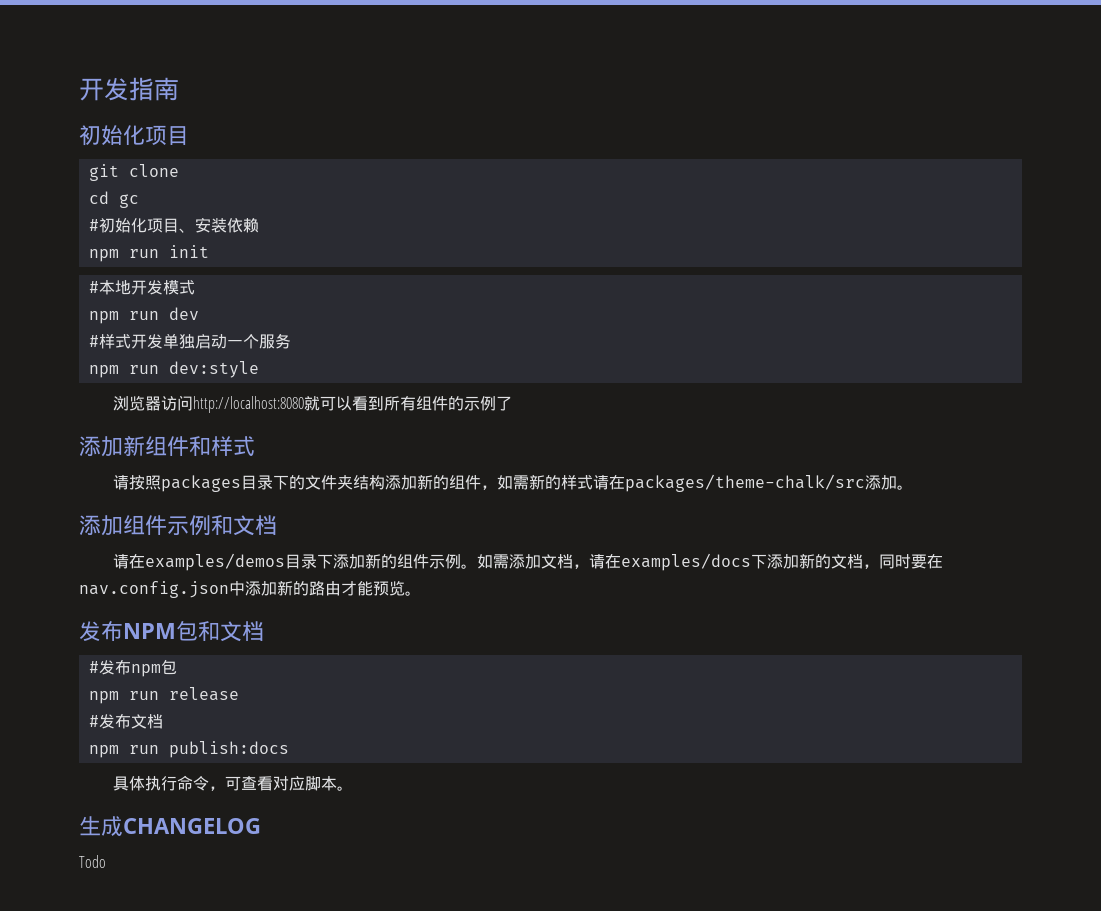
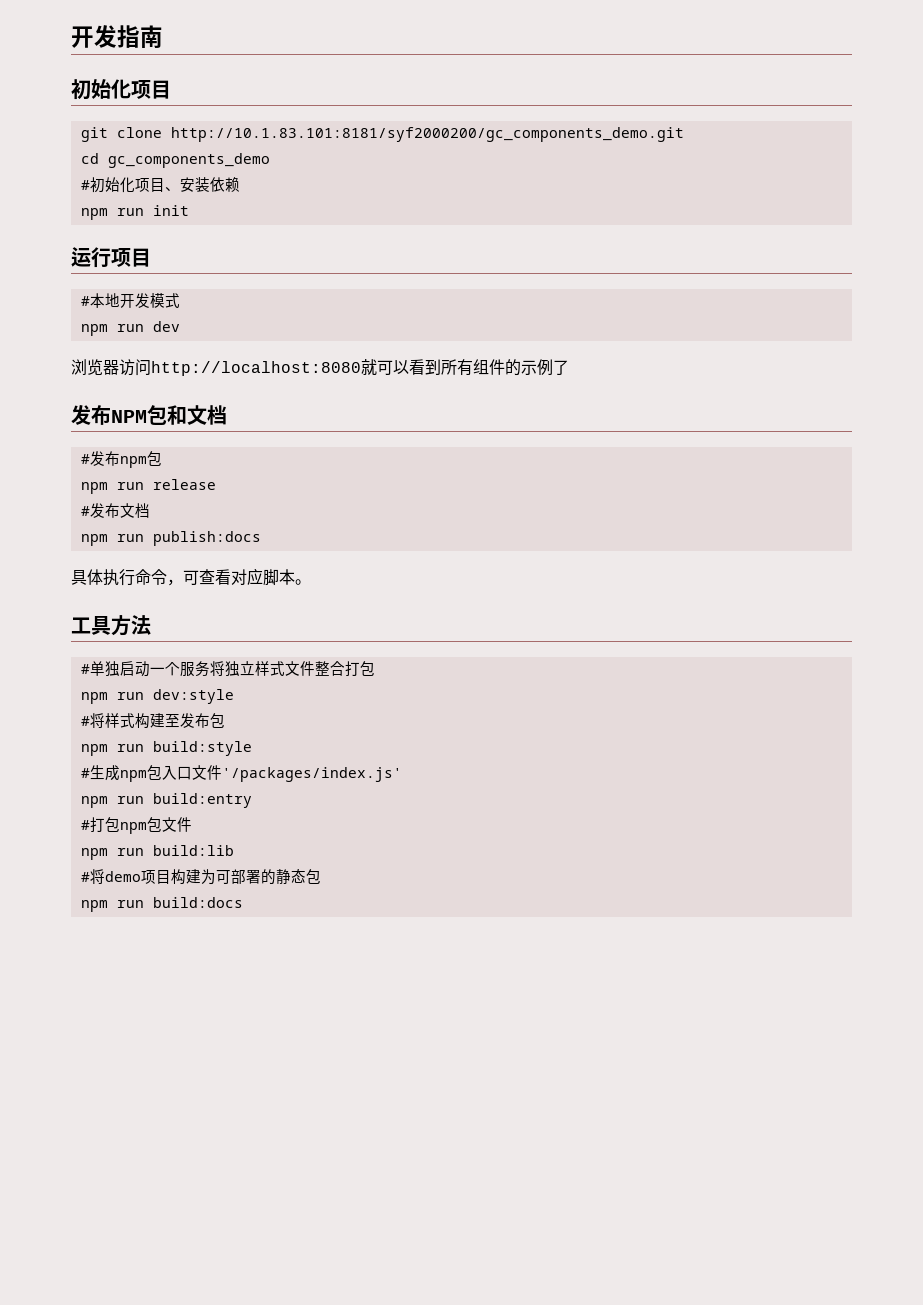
(179, 170) none -> [170,127,684,142] http://10.1.83.101:8181/syf2000200/gc_components_demo.git
[118,194,139,208] gc -> [107,153,270,168] gc_components_demo
(209, 251) none -> [71,247,151,268] // 运行项目
[88,333,291,349] [88,361,259,378] // #样式开发单独启动一个服务 // npm run dev:style -> (180, 326) none
[79,436,255,457] [113,474,914,492] [79,515,277,536] [113,553,944,571] [79,580,421,598] // 添加新组件和样式 // 请按照packages目录下的文件夹结构添加新的组件，如需新的样式请在packages/theme-chalk/src添加。 // 添加组件示例和文档 // 请在examples/demos目录下添加新的组件示例。如需添加文档，请在examples/docs下添加新的文档，同时要在nav.config.json中添加新的路由才能预览。 -> (569, 367) none
[79,816,261,836] [79,855,106,868] 生成CHANGELOG // Todo -> [71,615,151,636] [80,661,375,677] [80,689,234,704] [80,713,225,729] [80,741,252,756] [80,765,402,782] [80,793,252,808] [80,817,192,834] [80,845,234,860] [80,869,321,885] [80,897,243,912] 工具方法 // #单独启动一个服务将独立样式文件整合打包 // npm run dev:style // #将样式构建至发布包 // npm run build:style // #生成npm包入口文件'/packages/index.js' // npm run build:entry // #打包npm包文件 // npm run build:lib // #将demo项目构建为可部署的静态包 // npm run build:docs

